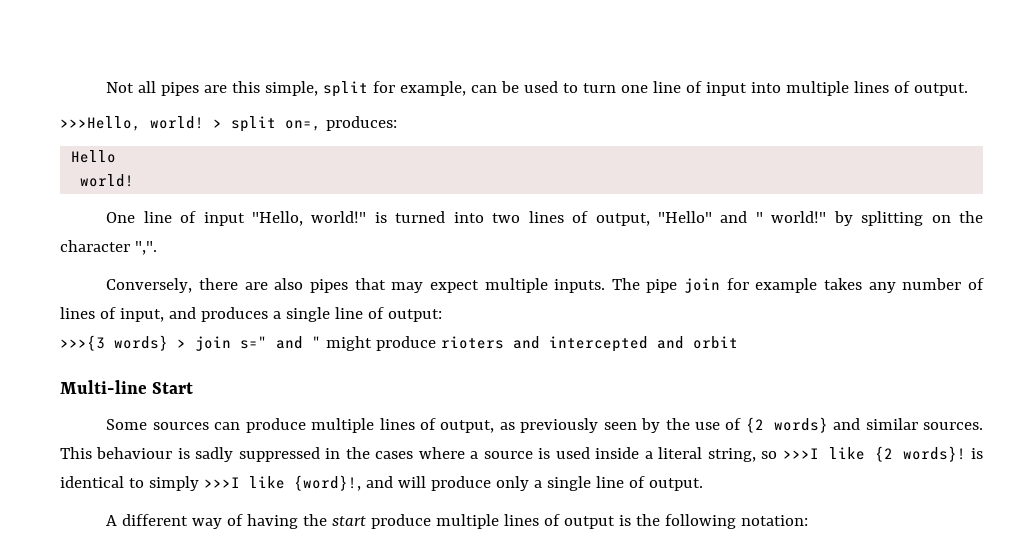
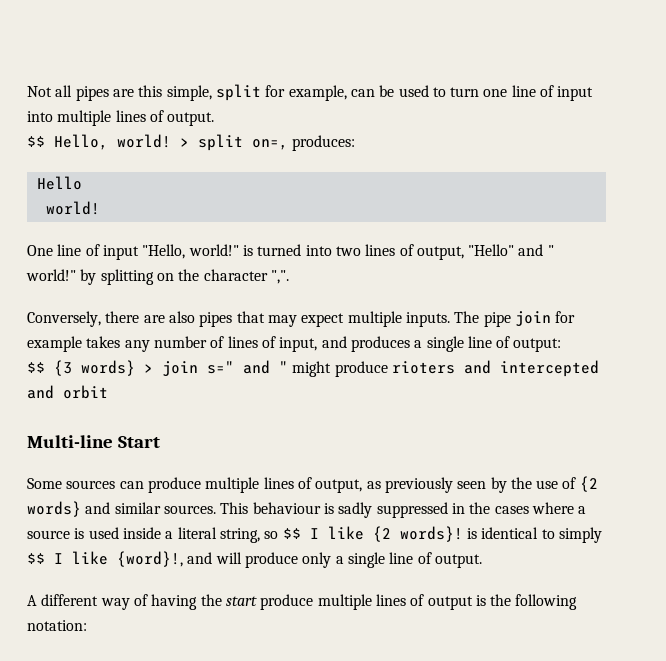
[60,116,141,131] >>>Hello, -> [27,134,108,150] $$ Hello,
[60,335,105,351] >>>{3 -> [27,360,72,376] $$ {3
[782,448,819,459] >>>I -> [282,528,319,539] $$ I
[203,477,240,488] >>>I -> [27,553,63,564] $$ I

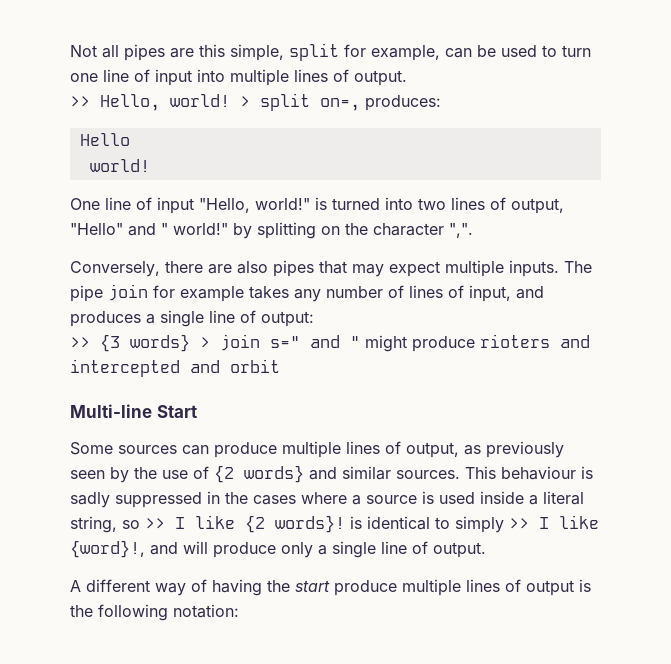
[27,136,45,147] $$ -> [70,96,90,107] >>
[27,362,45,373] $$ -> [70,337,90,348] >>
[282,528,301,539] $$ -> [145,518,165,529] >>
[27,553,45,564] $$ -> [509,518,529,529] >>

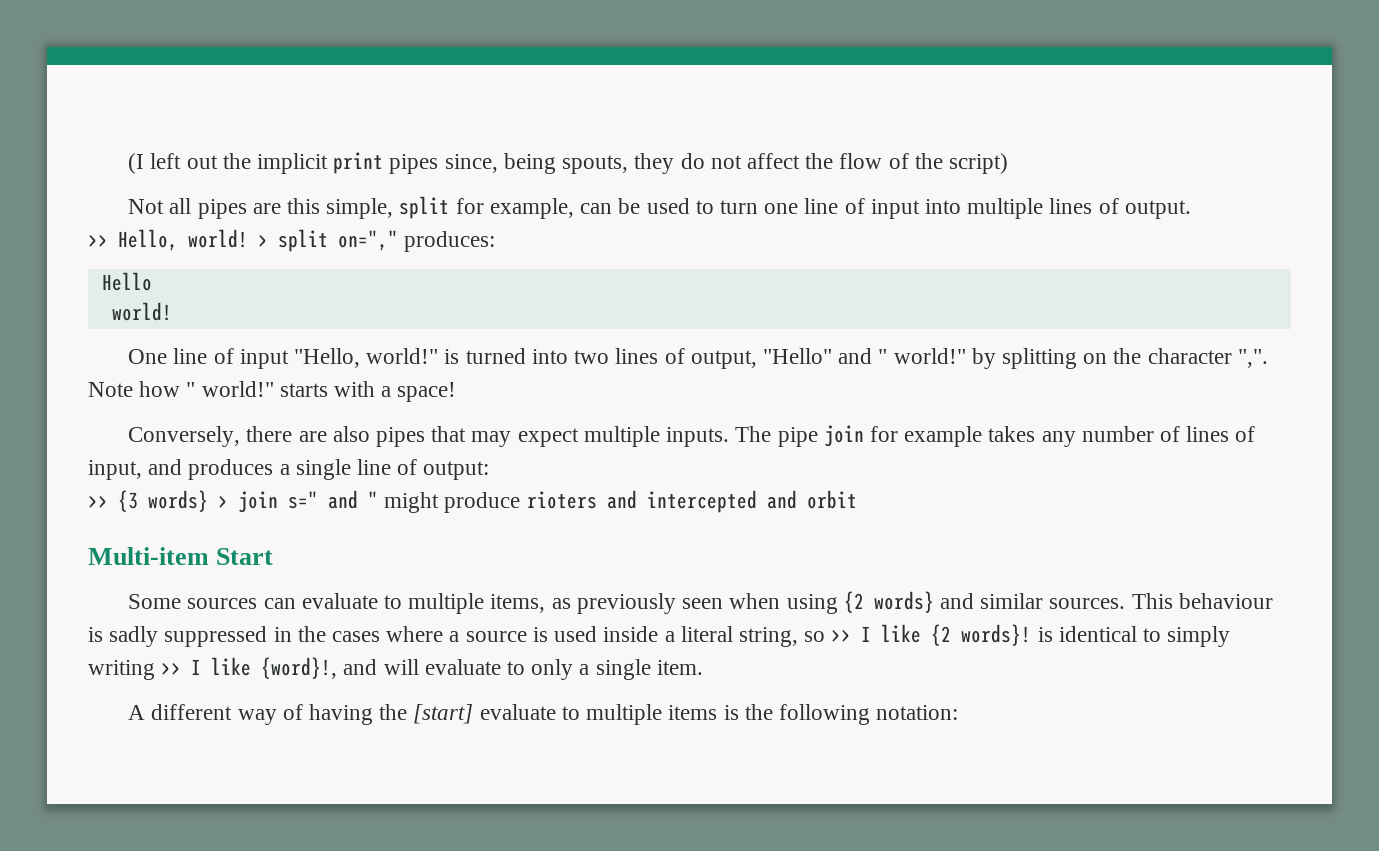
(70, 51) none -> [128,152,1008,174] (I left out the implicit print pipes since, being spouts, they do not affect the flow of the script) //
[320,98,360,111] on=, -> [338,230,398,251] on=","
(473, 230) none -> [88,381,457,402] Note how " world!" starts with a space!
[70,404,152,418] Multi-line -> [88,547,209,565] Multi-item
[214,441,564,458] [70,466,209,483] produce multiple lines of output, as previously seen by the use of -> [301,593,838,614] evaluate to multiple items, as previously seen when using
(504, 524) none -> [88,660,155,680] writing
[213,542,276,558] produce -> [424,659,526,675] evaluate to
[381,541,486,558] line of output. -> [656,660,703,675] item.
[295,579,574,596] start produce multiple lines of output -> [413,704,718,725] [start] evaluate to multiple items

